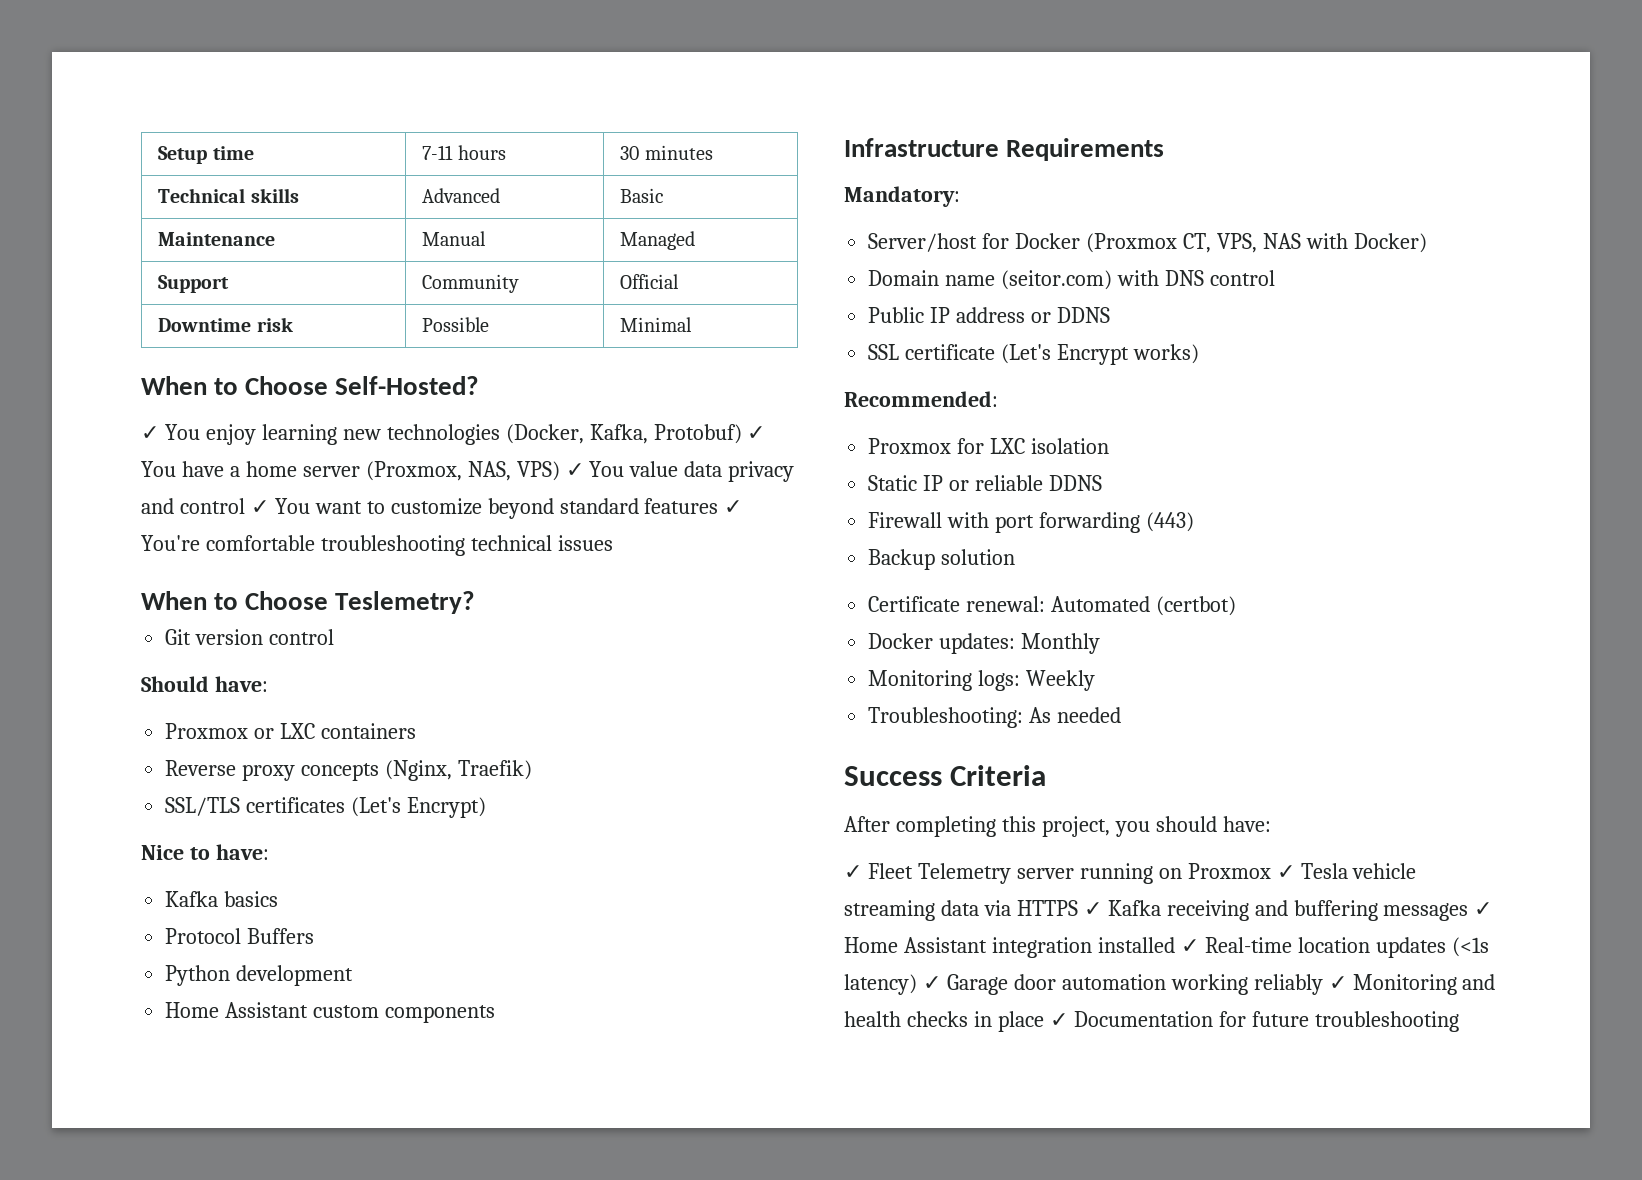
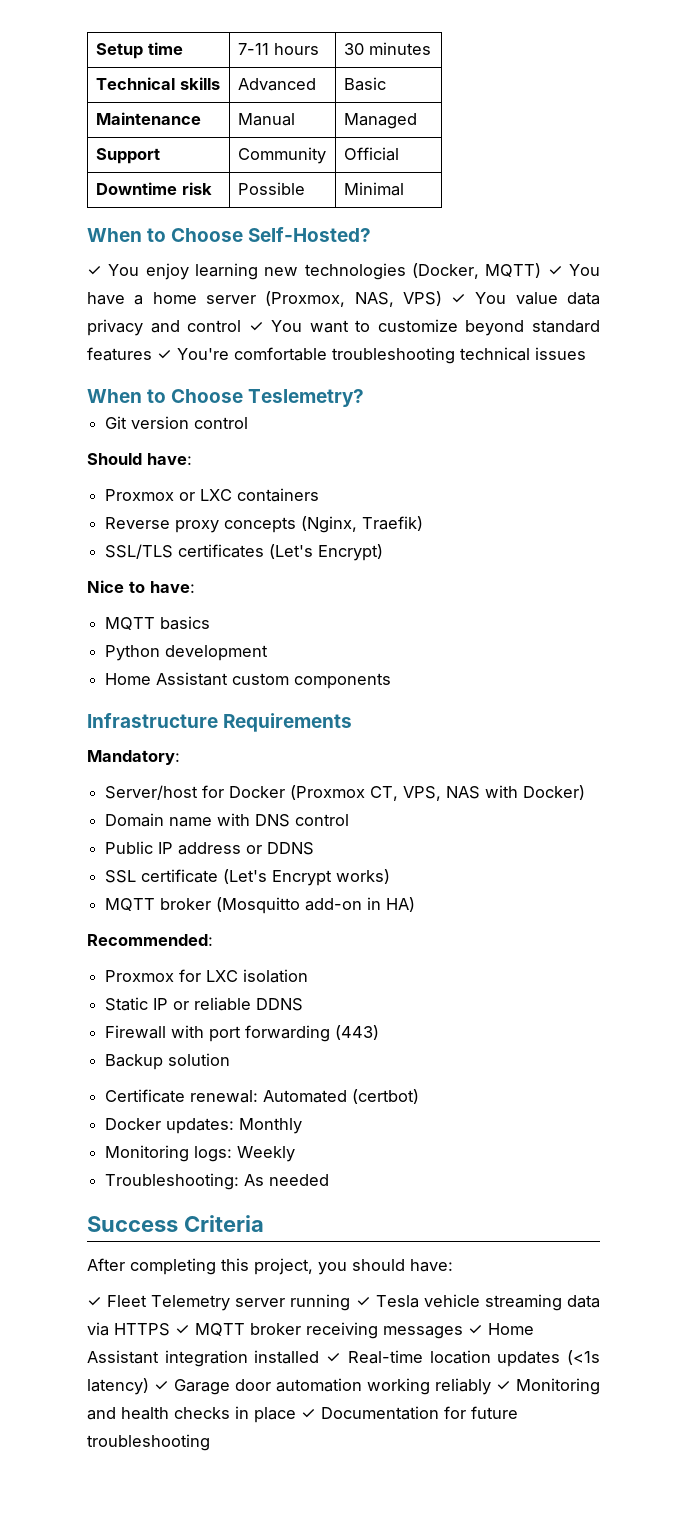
[589,424,742,444] Kafka, Protobuf) -> [485,263,542,278] MQTT)
[165,891,219,907] Kafka -> [105,617,156,630] MQTT
[165,928,315,944] // Protocol Buffers -> (211, 623) none
[1001,270,1113,290] (seitor.com) -> (213, 822) none
(1199, 354) none -> [105,897,416,914] // MQTT broker (Mosquitto add-on in HA)
[1158,863,1271,879] on Proxmox -> (351, 1302) none
[1107,900,1378,921] Kafka receiving and buffering -> [195,1322,378,1339] MQTT broker receiving

